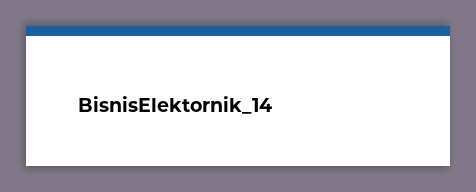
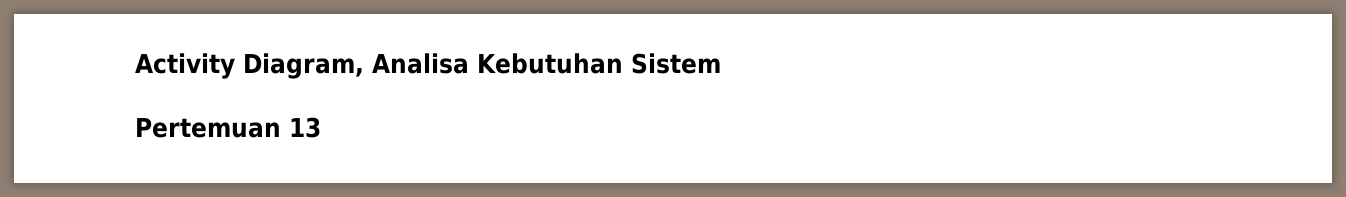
[78,96,272,114] BisnisElektornik_14 -> [135,53,721,79] [135,117,321,138] Activity Diagram, Analisa Kebutuhan Sistem // Pertemuan 13

